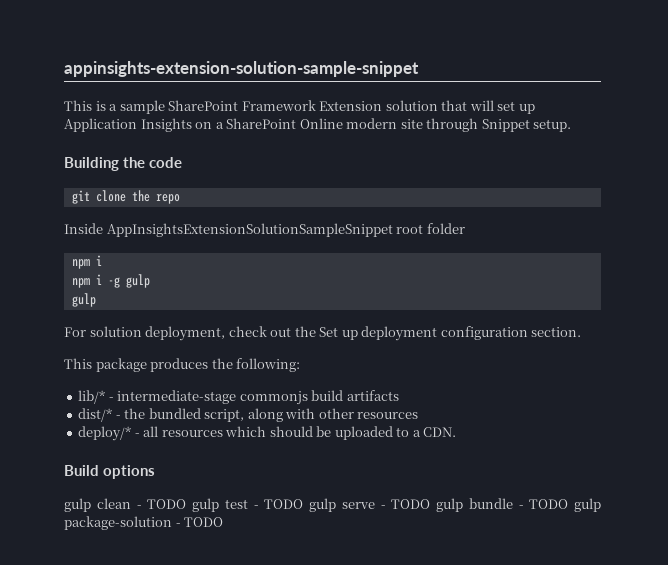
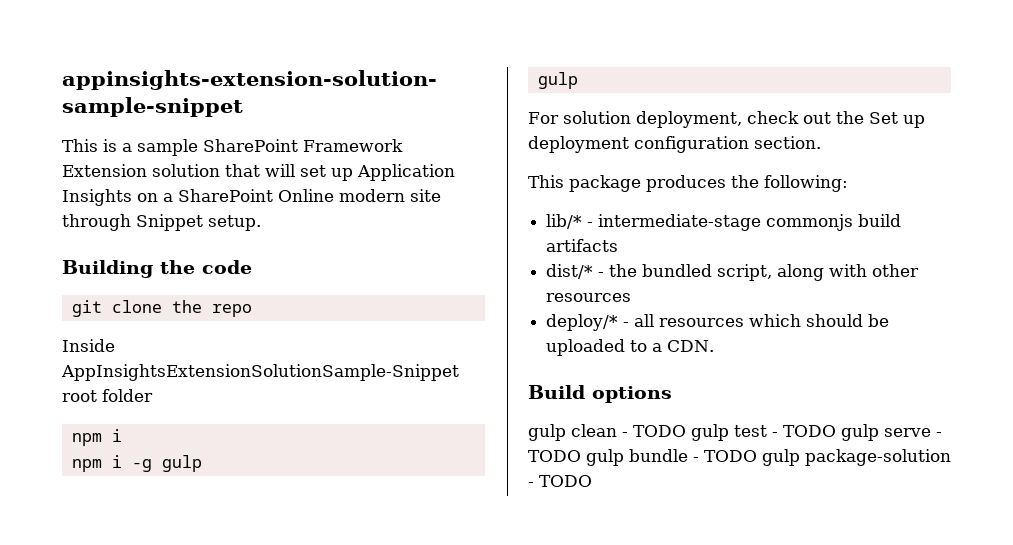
[106,223,393,237] AppInsightsExtensionSolutionSampleSnippet -> [61,364,459,381] AppInsightsExtensionSolutionSample-Snippet

